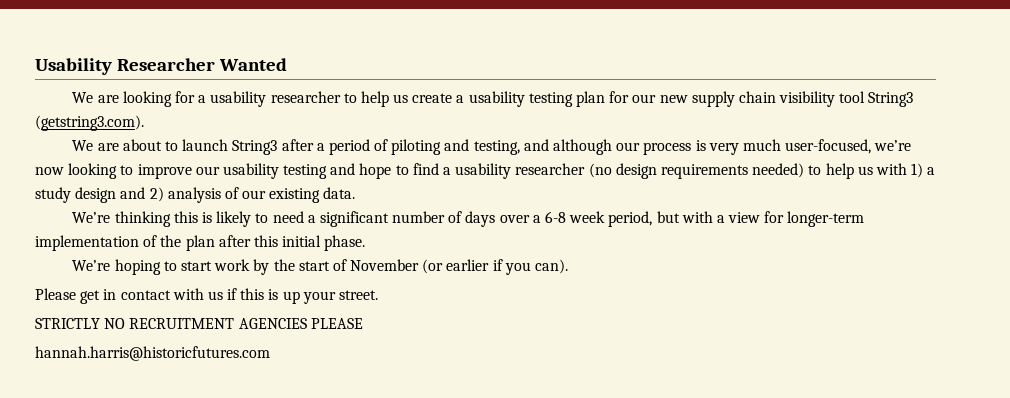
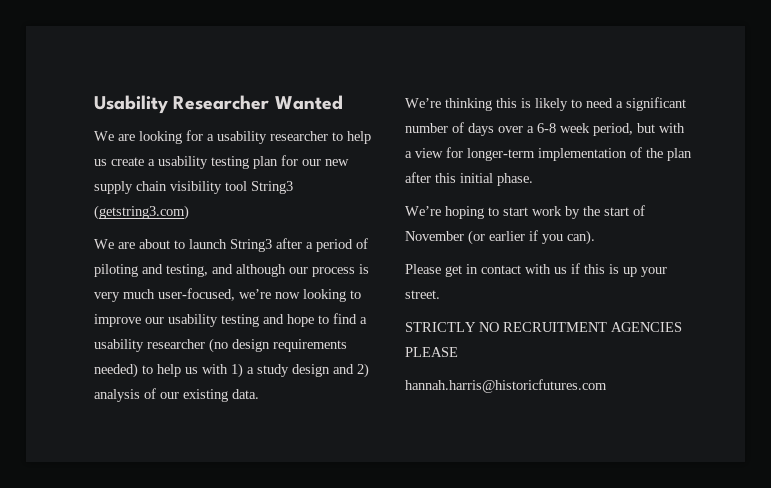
[35,115,144,131] (getstring3.com). -> [94,205,189,220] (getstring3.com)

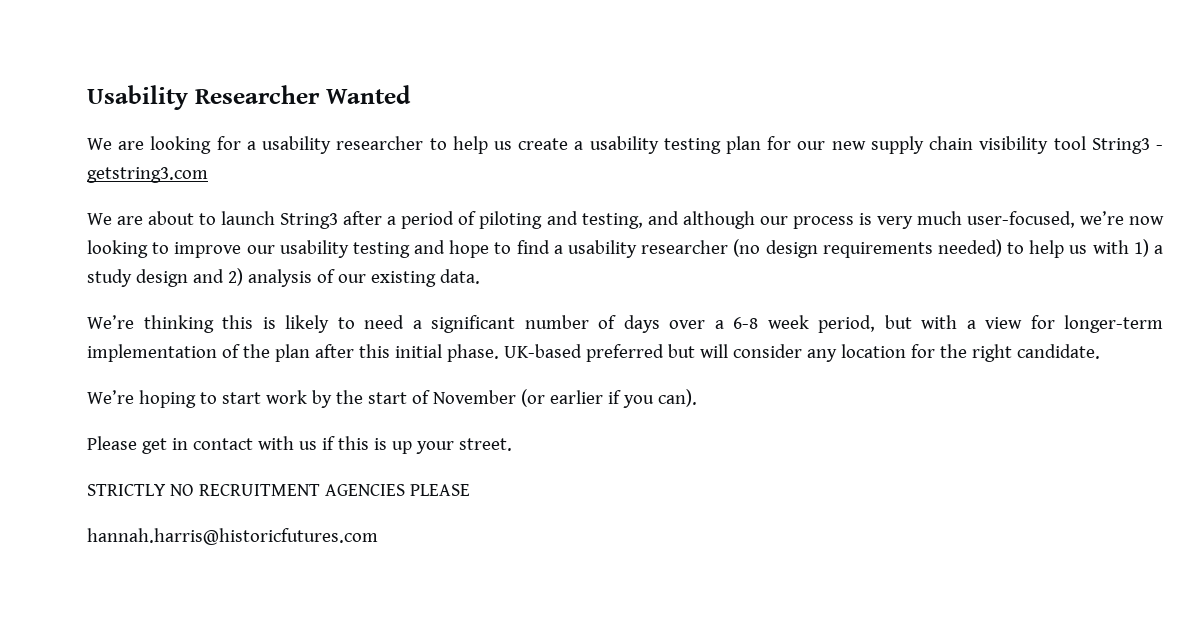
[94,205,189,220] (getstring3.com) -> [1156,145,1164,150] [87,167,208,183] - getstring3.com
(533, 179) none -> [503,344,1100,362] UK-based preferred but will consider any location for the right candidate.

